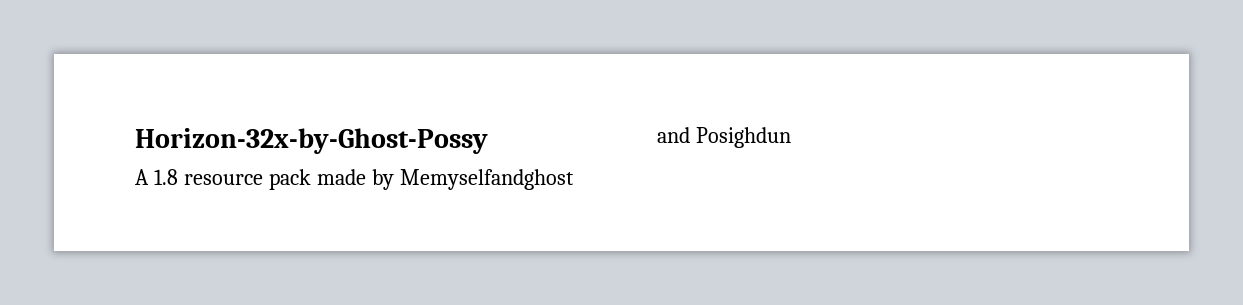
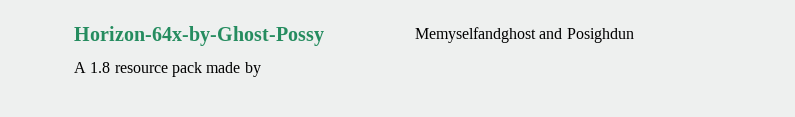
[135,128,488,154] Horizon-32x-by-Ghost-Possy -> [74,26,324,46] Horizon-64x-by-Ghost-Possy

